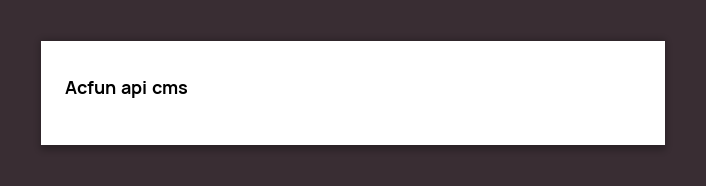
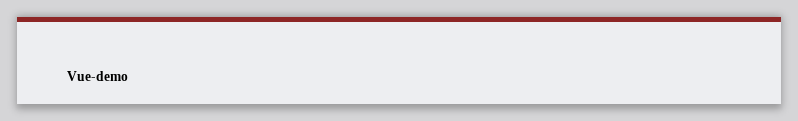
[65,81,188,98] Acfun api cms -> [67,71,128,81] Vue-demo

